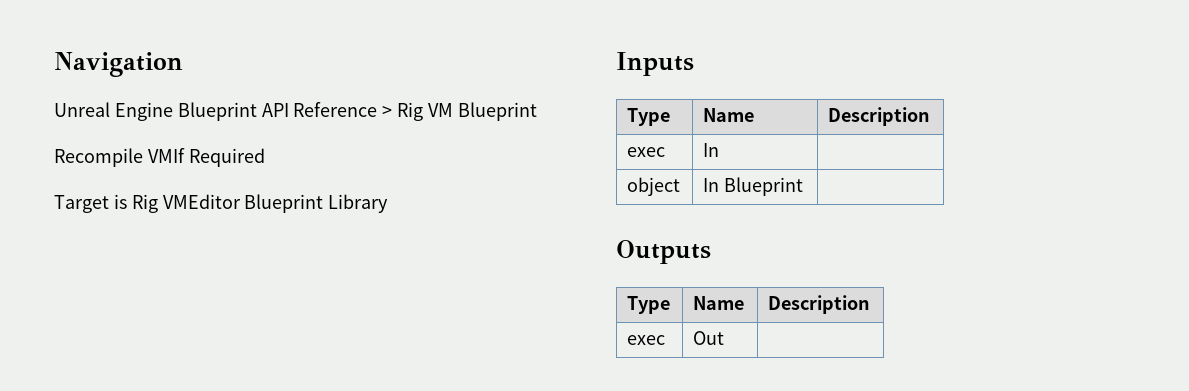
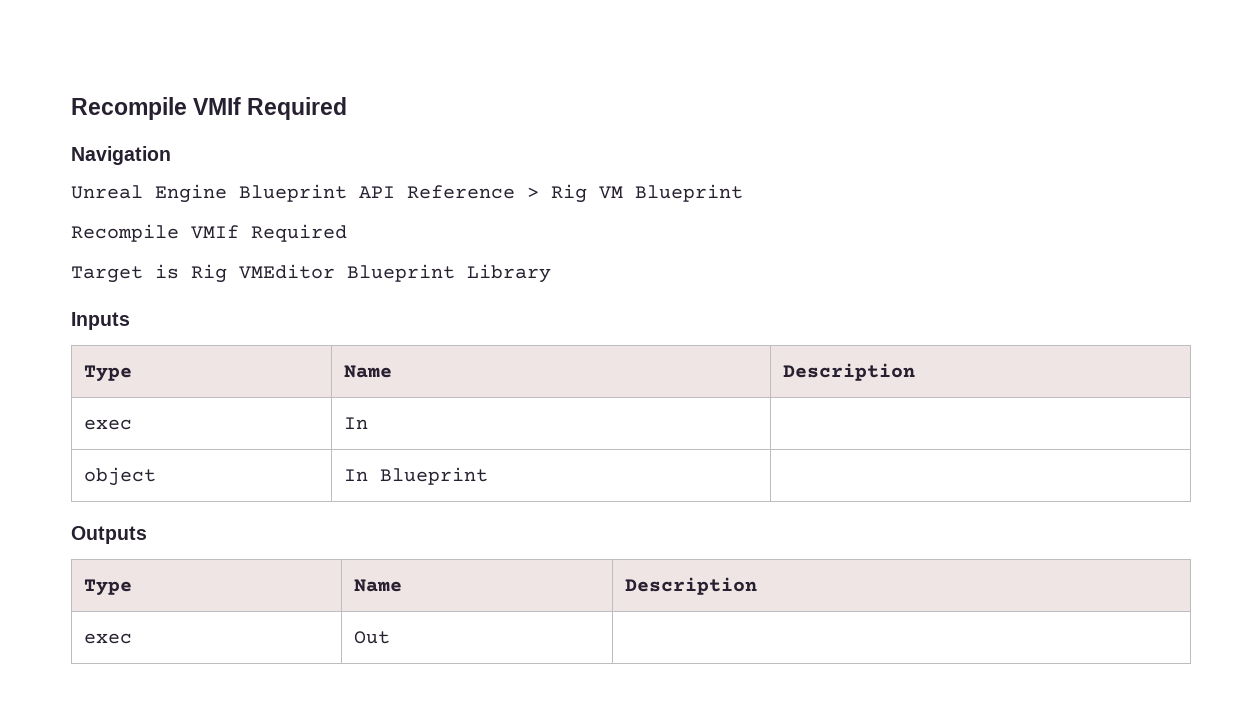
(54, 64) none -> [71,97,348,120] Recompile VMIf Required //

